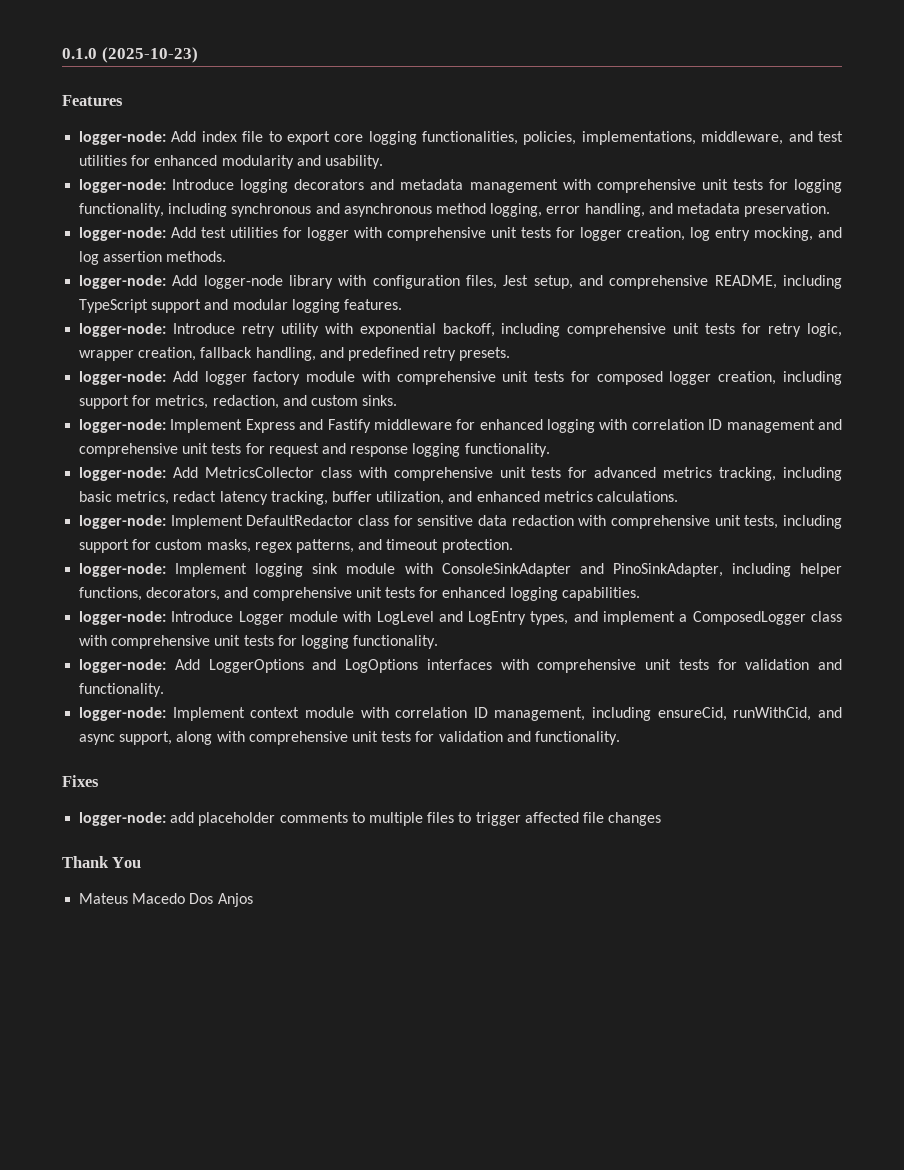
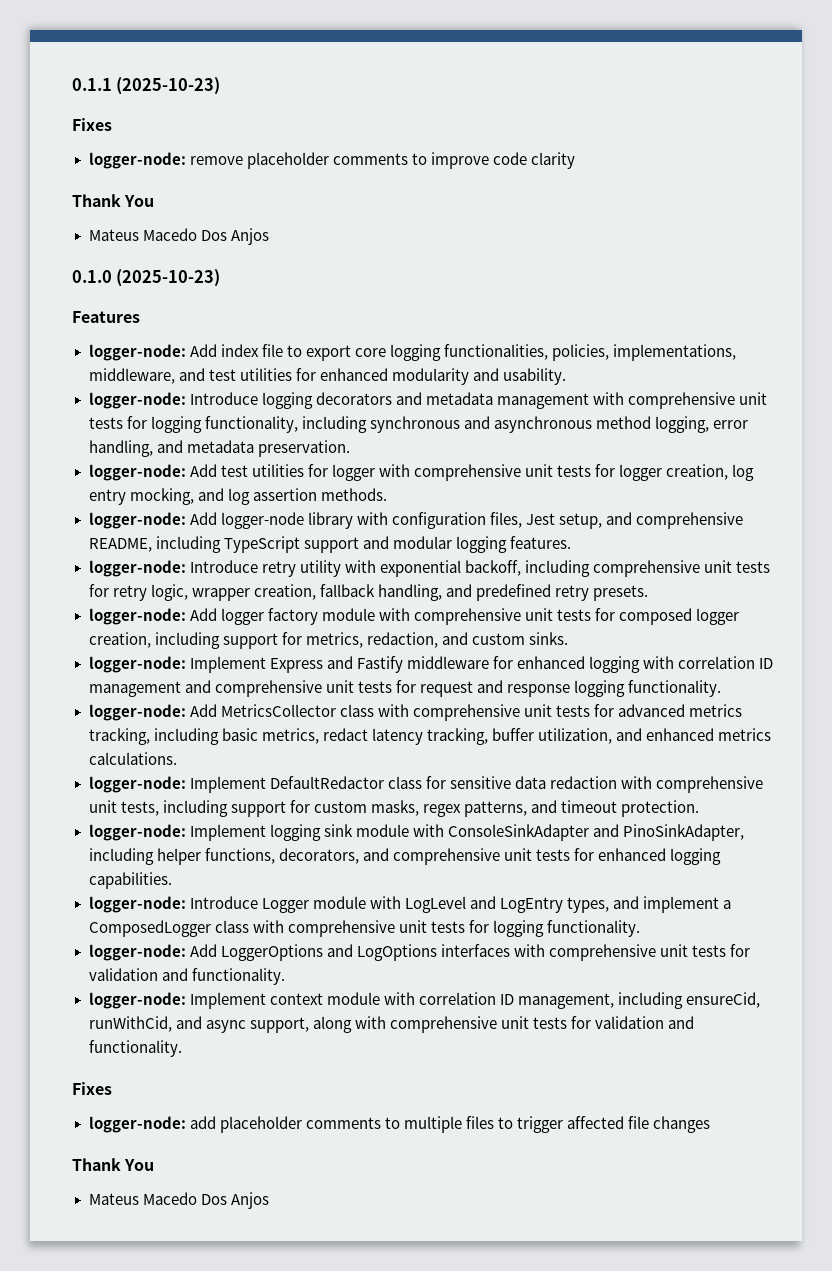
(62, 53) none -> [72,77,221,95] [72,118,112,131] [88,152,575,169] [72,194,155,207] [88,228,269,245] 0.1.1 (2025-10-23) // Fixes // logger-node: remove placeholder comments to improve code clarity // Thank You // Mateus Macedo Dos Anjos //

